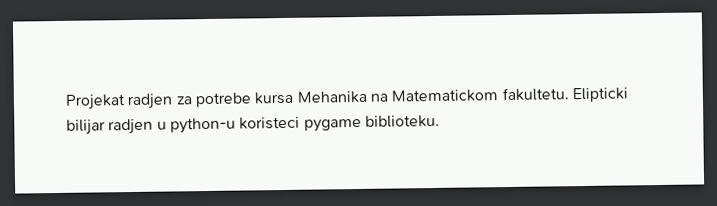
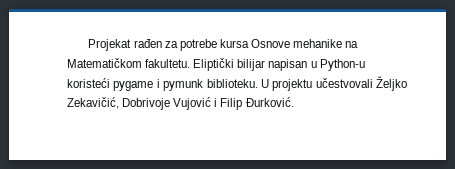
[127,93,174,110] radjen -> [133,39,162,48] rađen
[296,87,629,104] [66,114,440,135] Mehanika na Matematickom fakultetu. Elipticki bilijar radjen u python-u koristeci pygame biblioteku. -> [250,39,359,48] [67,58,365,71] [67,76,407,91] [67,97,294,110] Osnove mehanike na Matematičkom fakultetu. Eliptički bilijar napisan u Python-u koristeći pygame i pymunk biblioteku. U projektu učestvovali Željko Zekavičić, Dobrivoje Vujović i Filip Đurković.

